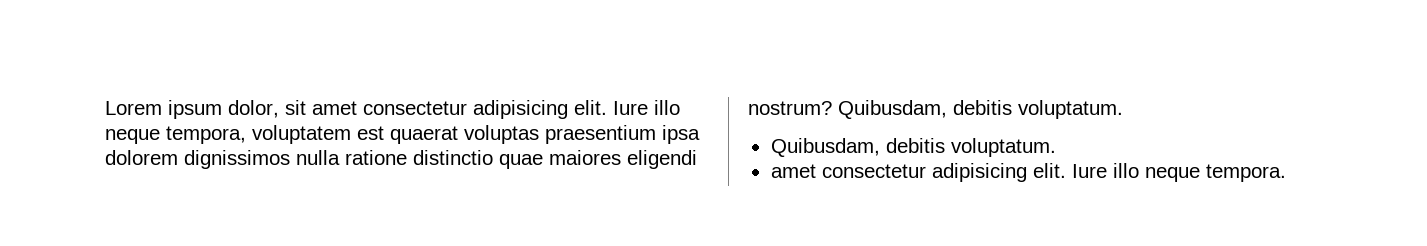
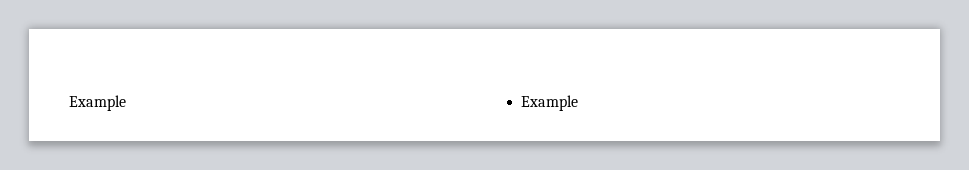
[105,100,680,119] [105,125,700,144] [105,150,697,169] [748,100,1123,119] [770,138,1056,157] [770,163,1286,182] Lorem ipsum dolor, sit amet consectetur adipisicing elit. Iure illo neque tempora, voluptatem est quaerat voluptas praesentium ipsa dolorem dignissimos nulla ratione distinctio quae maiores eligendi nostrum? Quibusdam, debitis voluptatum. // Quibusdam, debitis voluptatum. // amet consectetur adipisicing elit. Iure illo neque tempora. -> [69,95,126,111] [521,95,579,111] Example // Example

